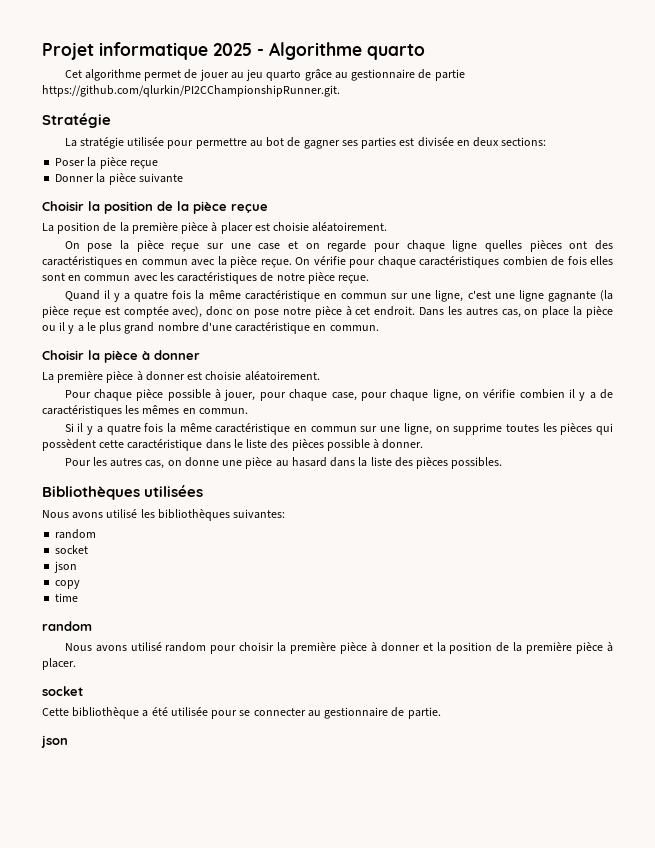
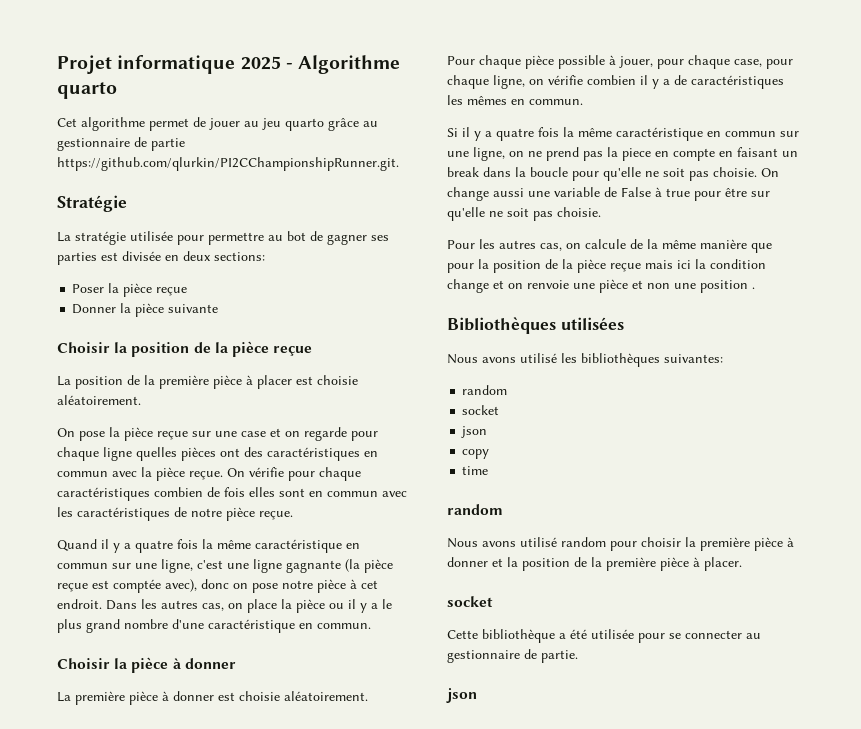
[453,423,613,435] [42,439,424,451] supprime toutes les pièces qui possèdent cette caractéristique dans le liste des pièces possible à donner. -> [528,147,798,161] [447,167,779,181] [447,187,770,201] [447,207,601,221] ne prend pas la piece en compte en faisant un break dans la boucle pour qu'elle ne soit pas choisie. On change aussi une variable de False à true pour être sur qu'elle ne soit pas choisie.
[184,457,503,469] donne une pièce au hasard dans la liste des pièces possibles. -> [585,239,772,253] [447,259,766,273] [447,279,755,293] calcule de la même manière que pour la position de la pièce reçue mais ici la condition change et on renvoie une pièce et non une position .

